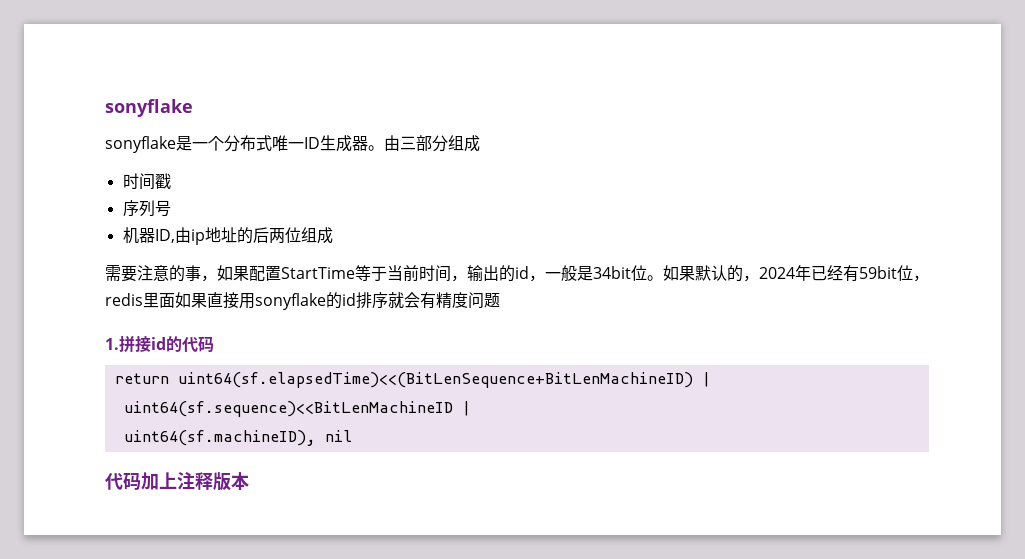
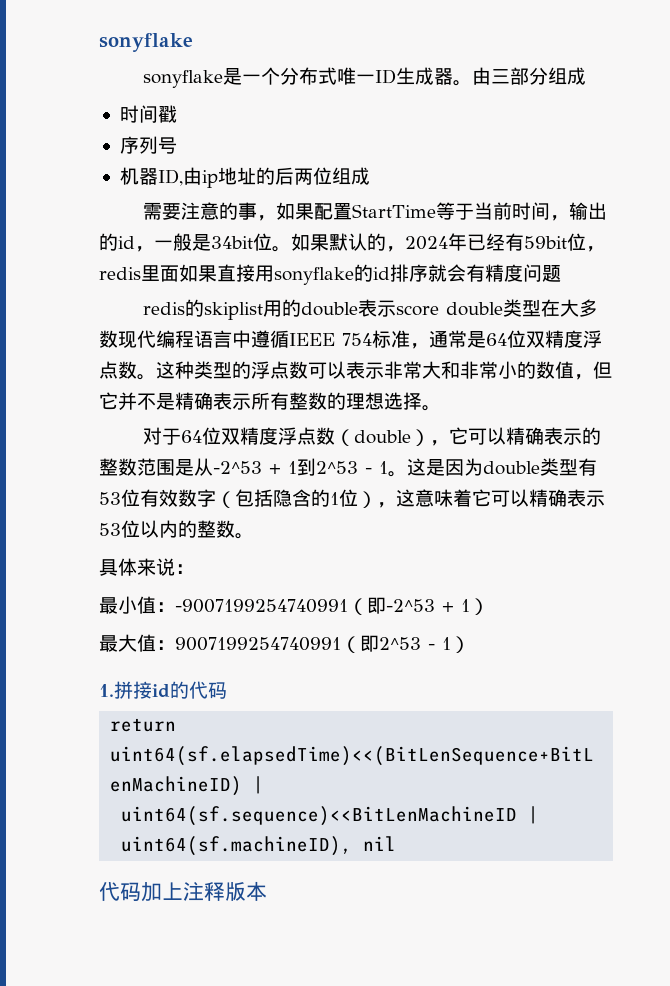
(500, 300) none -> [143,299,599,320] [99,330,602,349] [99,361,612,380] [99,392,441,411] [143,427,602,446] [99,458,597,477] [99,489,605,508] [99,520,254,539] [99,558,194,576] [99,596,489,615] [99,634,470,653] // redis的skiplist用的double表示score double类型在大多数现代编程语言中遵循IEEE 754标准，通常是64位双精度浮点数。这种类型的浮点数可以表示非常大和非常小的数值，但它并不是精确表示所有整数的理想选择。 // 对于64位双精度浮点数（double），它可以精确表示的整数范围是从-2^53 + 1到2^53 - 1。这是因为double类型有53位有效数字（包括隐含的1位），这意味着它可以精确表示53位以内的整数。 // 具体来说： // 最小值：-9007199254740991（即-2^53 + 1） // 最大值：9007199254740991（即2^53 - 1）

